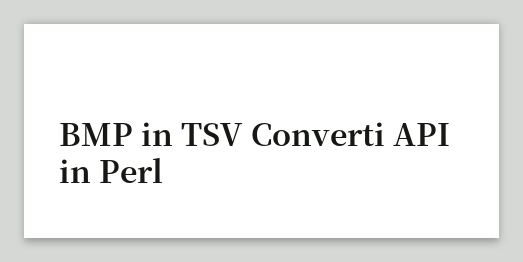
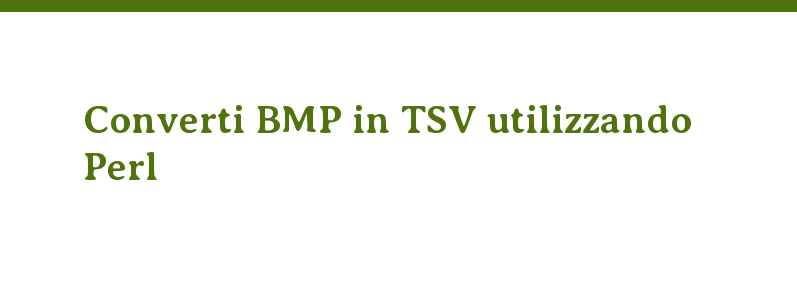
(59, 134) none -> [83,105,245,133] Converti
[250,122,450,146] [59,159,91,183] Converti API in -> [487,105,693,133] utilizzando

